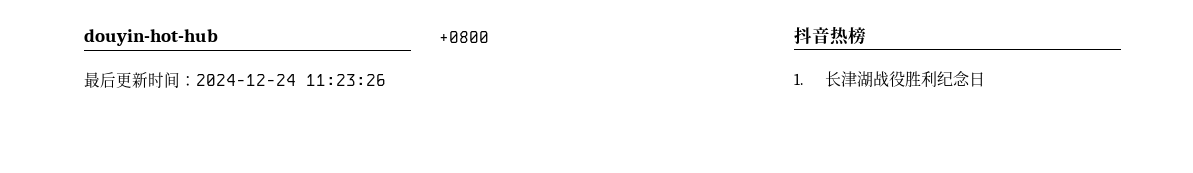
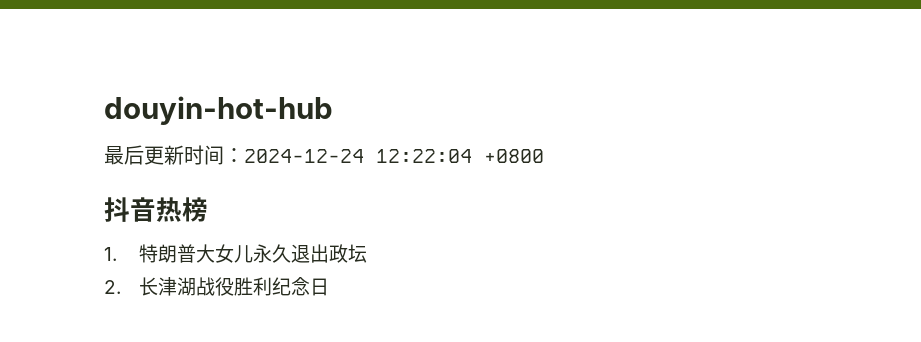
[306,74,386,86] 11:23:26 -> [376,149,472,163] 12:22:04
(803, 79) none -> [138,244,367,263] [104,280,121,294] 特朗普大女儿永久退出政坛 // 2.

